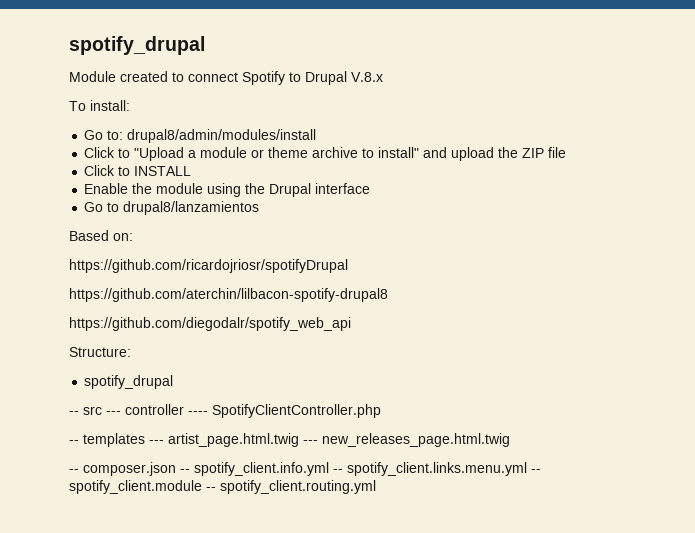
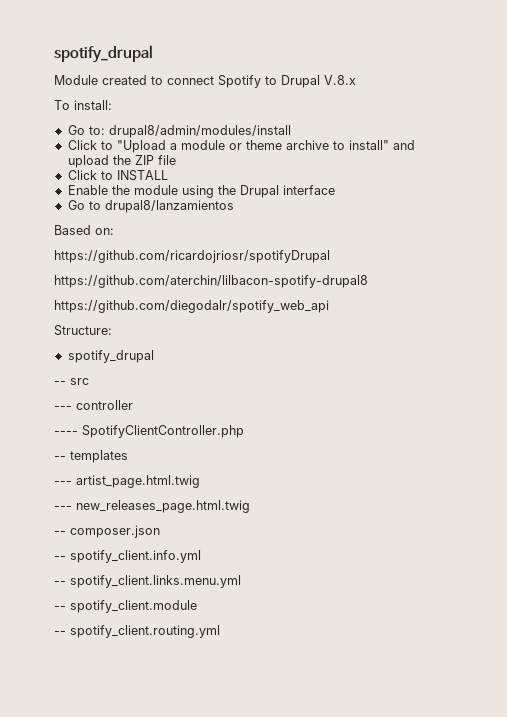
(102, 410) none -> (89, 381) //
(184, 409) none -> (133, 405) //
(145, 440) none -> (128, 456) //
(299, 440) none -> (200, 481) //
(176, 469) none -> (160, 531) //
(329, 469) none -> (201, 556) //
(527, 469) none -> (241, 581) //
(202, 487) none -> (197, 606) //

